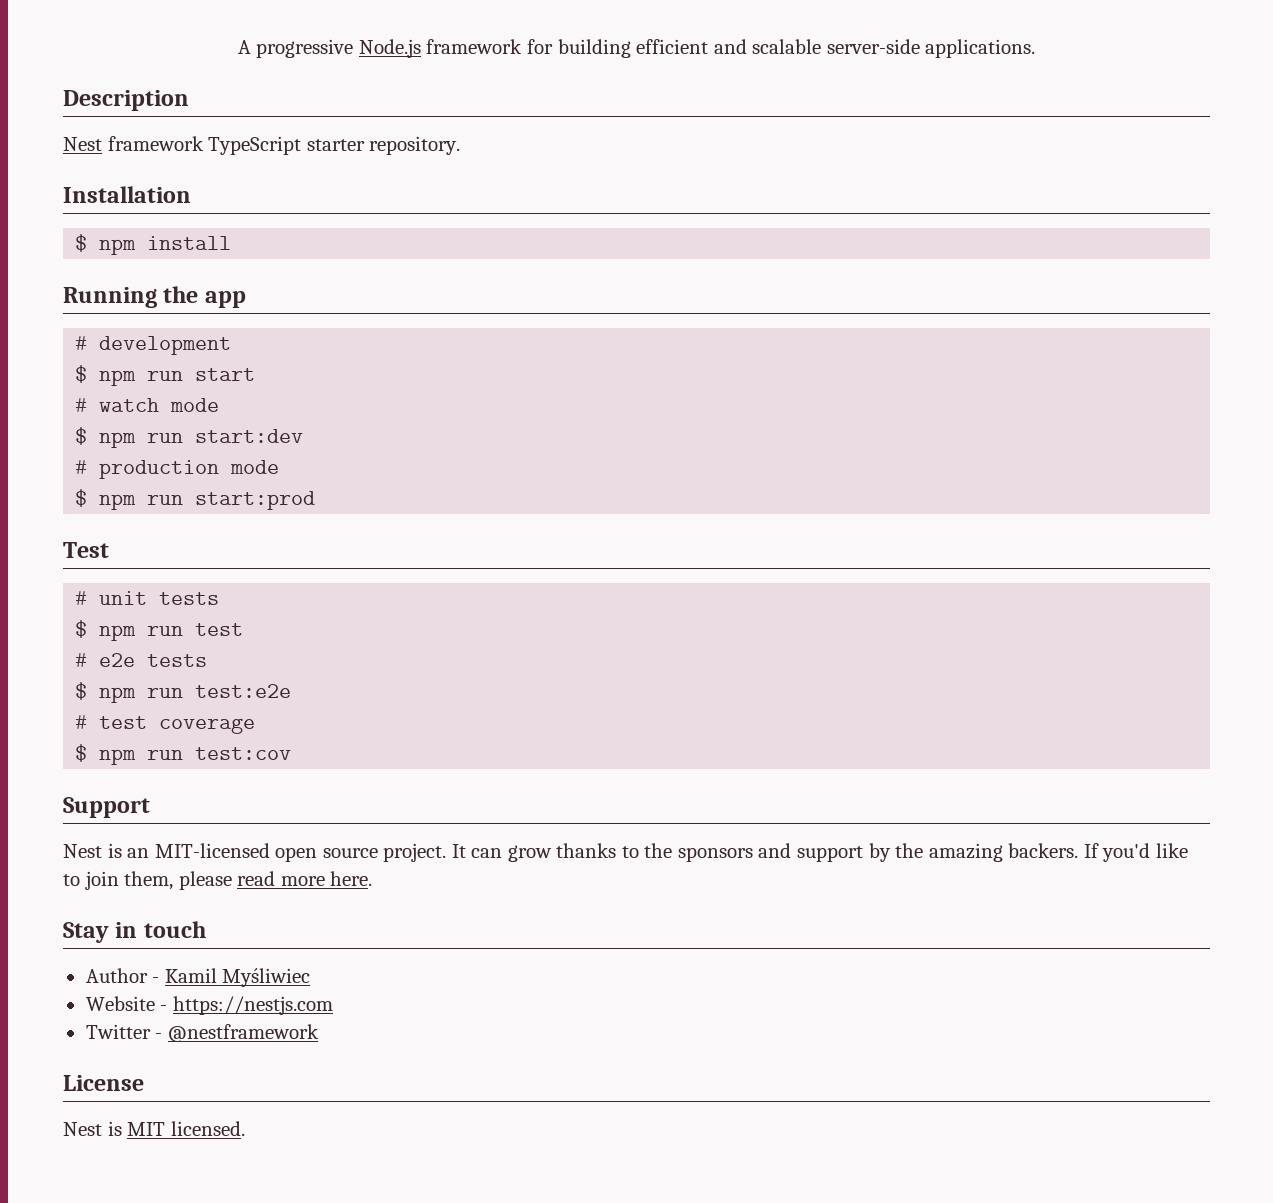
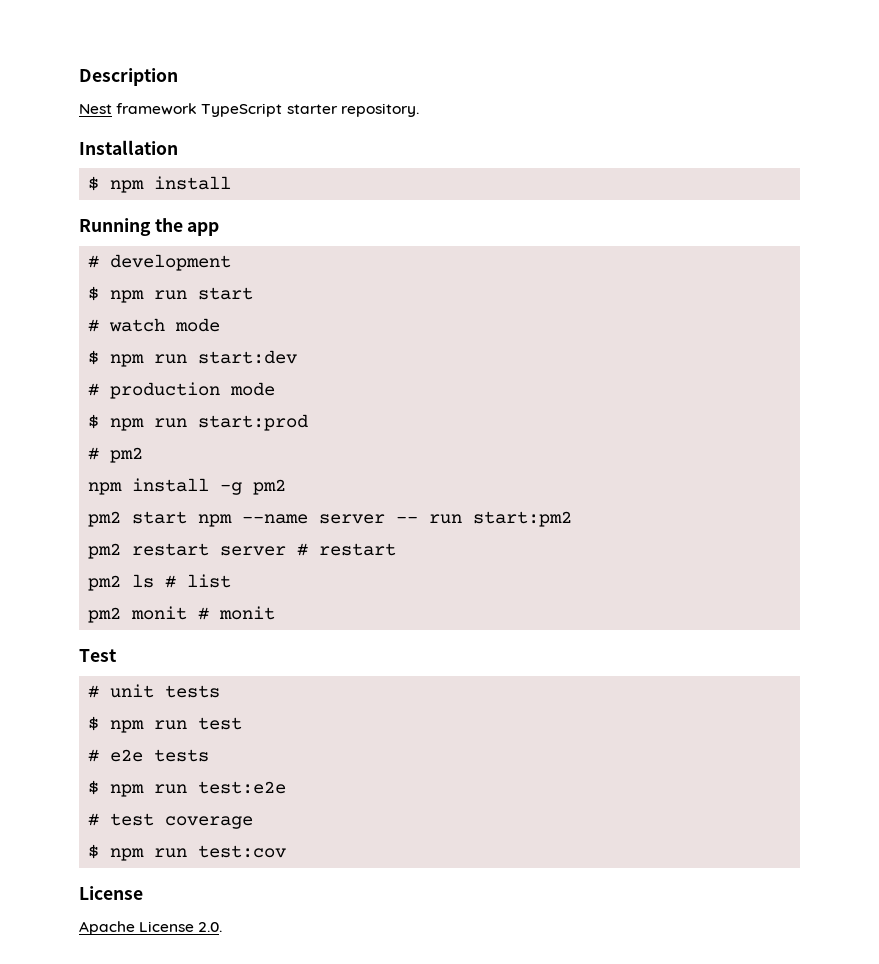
[237,39,1036,58] A progressive Node.js framework for building efficient and scalable server-side applications. // -> (79, 77) none
(316, 500) none -> [88,447,144,463] [88,478,287,495] [88,511,573,527] [88,543,397,559] [88,574,232,591] [88,606,276,623] // # pm2 // npm install -g pm2 // pm2 start npm --name server -- run start:pm2 // pm2 restart server # restart // pm2 ls # list // pm2 monit # monit
[63,797,150,818] [63,843,1188,862] [63,871,373,890] [63,921,206,943] [85,968,311,987] [85,996,333,1015] [85,1024,319,1042] [63,1075,144,1091] [63,1121,245,1136] Support // Nest is an MIT-licensed open source project. It can grow thanks to the sponsors and support by the amazing backers. If you'd like to join them, please read more here. // Stay in touch // Author - Kamil Myśliwiec // Website - https://nestjs.com // Twitter - @nestframework // License // Nest is MIT licensed. -> [79,886,143,900] [79,921,223,935] License // Apache License 2.0.

